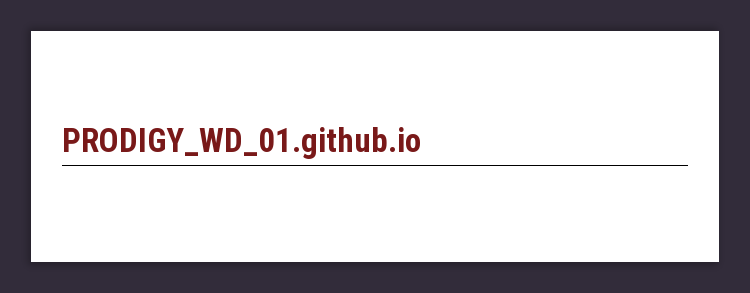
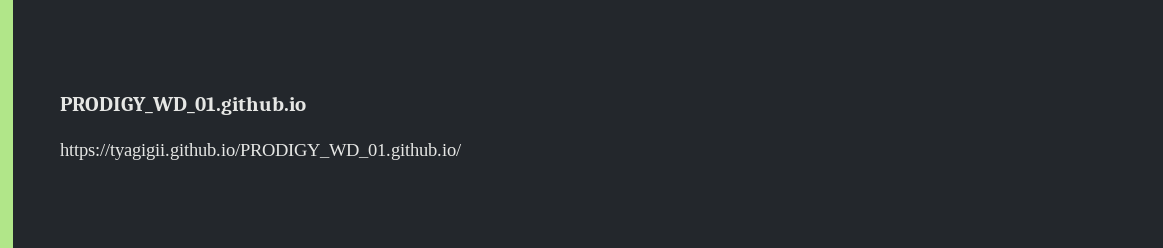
(421, 143) none -> [60,143,462,160] // https://tyagigii.github.io/PRODIGY_WD_01.github.io/

